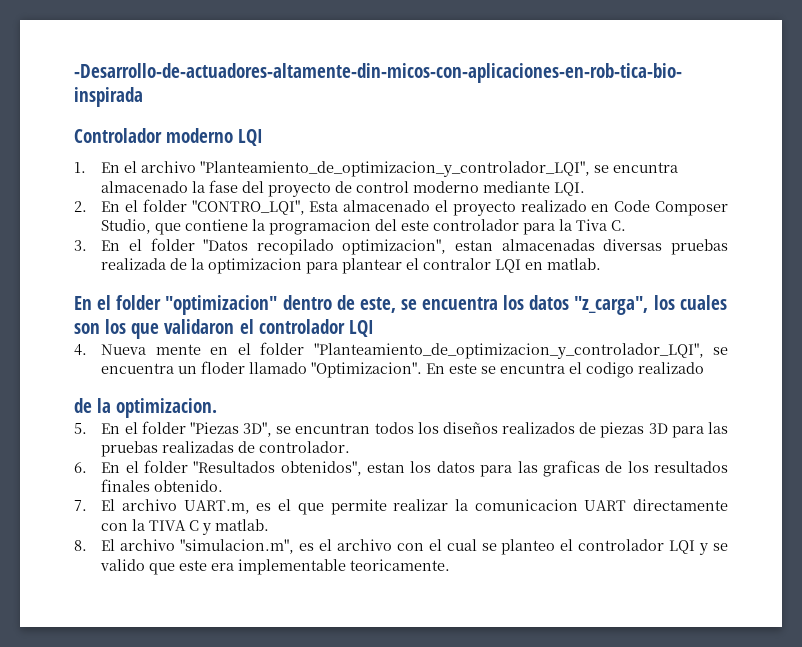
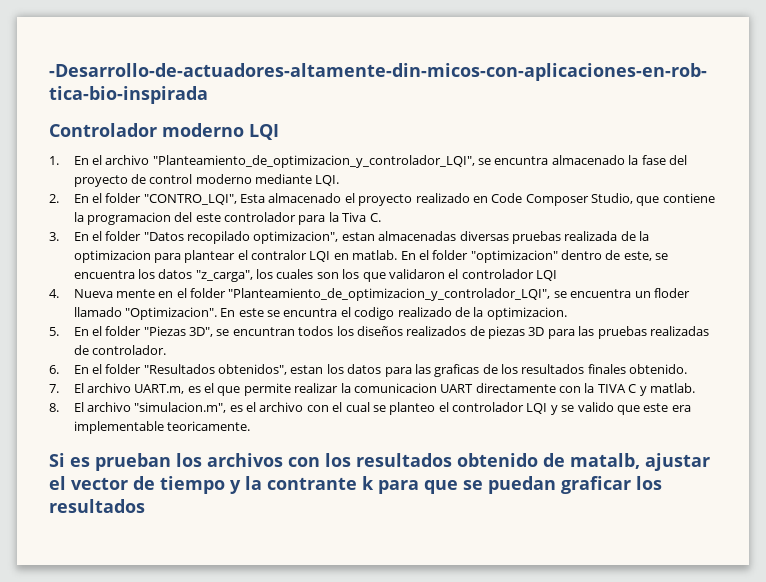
(602, 264) // -> (398, 255) none
(705, 368) // -> (452, 312) none
(451, 565) none -> [49,453,710,471] [49,476,662,494] [49,499,145,513] // Si es prueban los archivos con los resultados obtenido de matalb, ajustar el vector de tiempo y la contrante k para que se puedan graficar los resultados

